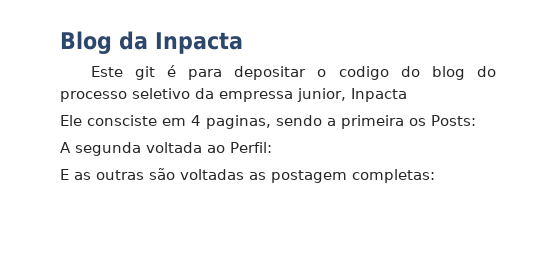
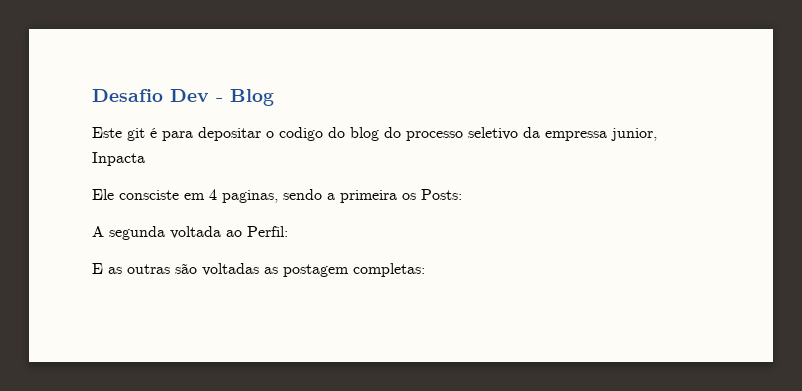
(60, 42) none -> [92,89,223,102] Desafio Dev -
[119,31,243,54] da Inpacta -> (274, 97) none

